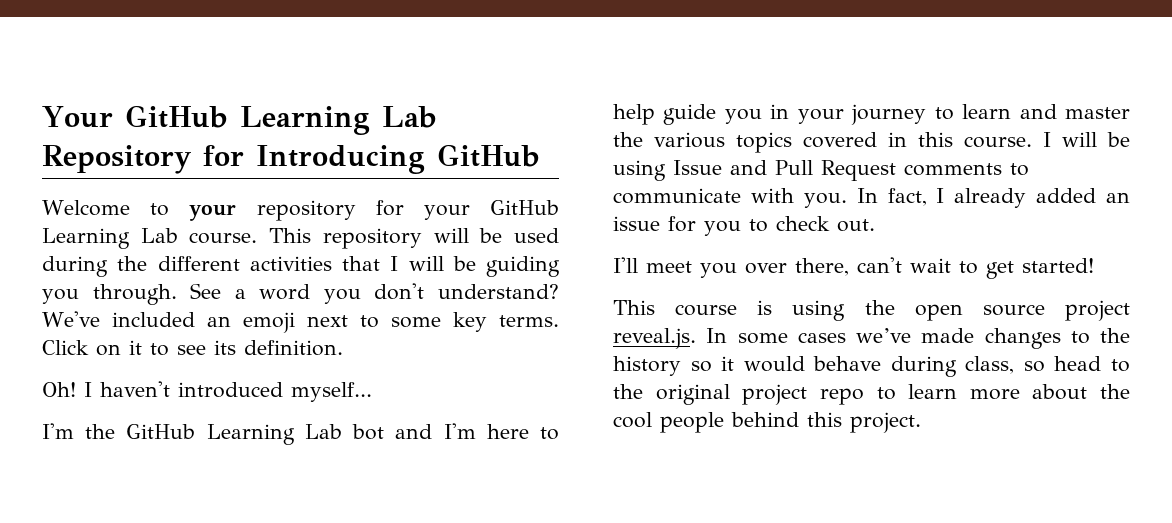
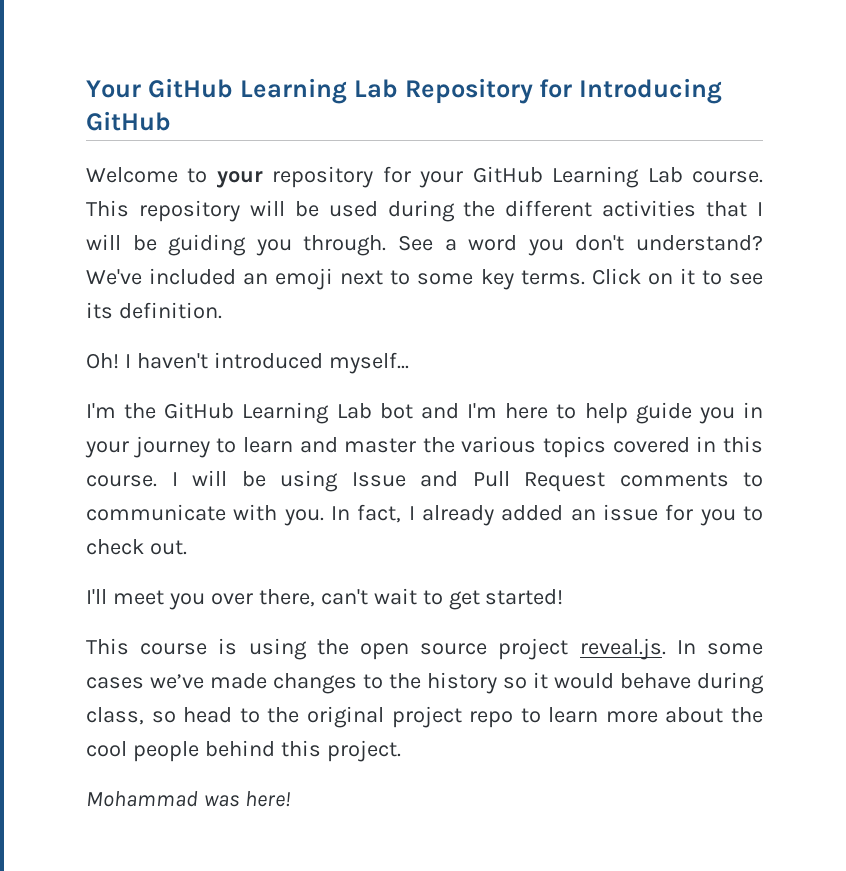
(921, 422) none -> [86,791,291,807] // Mohammad was here!

